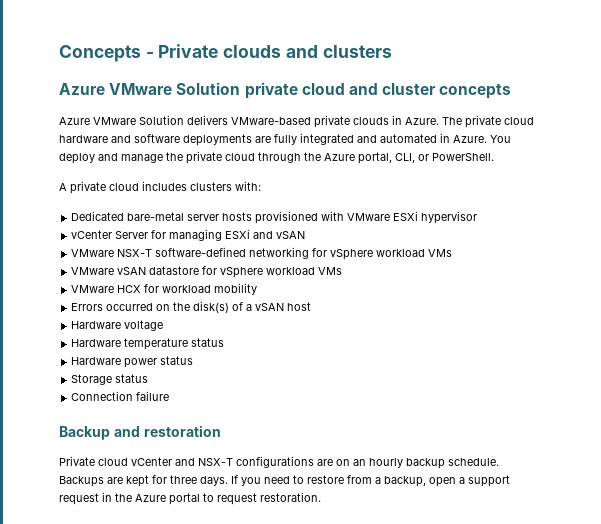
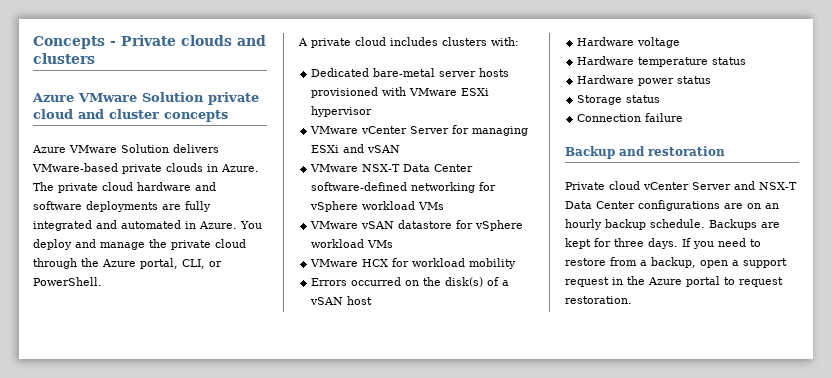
(478, 217) none -> [310,126,359,134] VMware
(153, 253) none -> [403,164,474,172] Data Center
(172, 461) none -> [692,182,731,190] Server
(233, 462) none -> [565,201,635,209] Data Center

